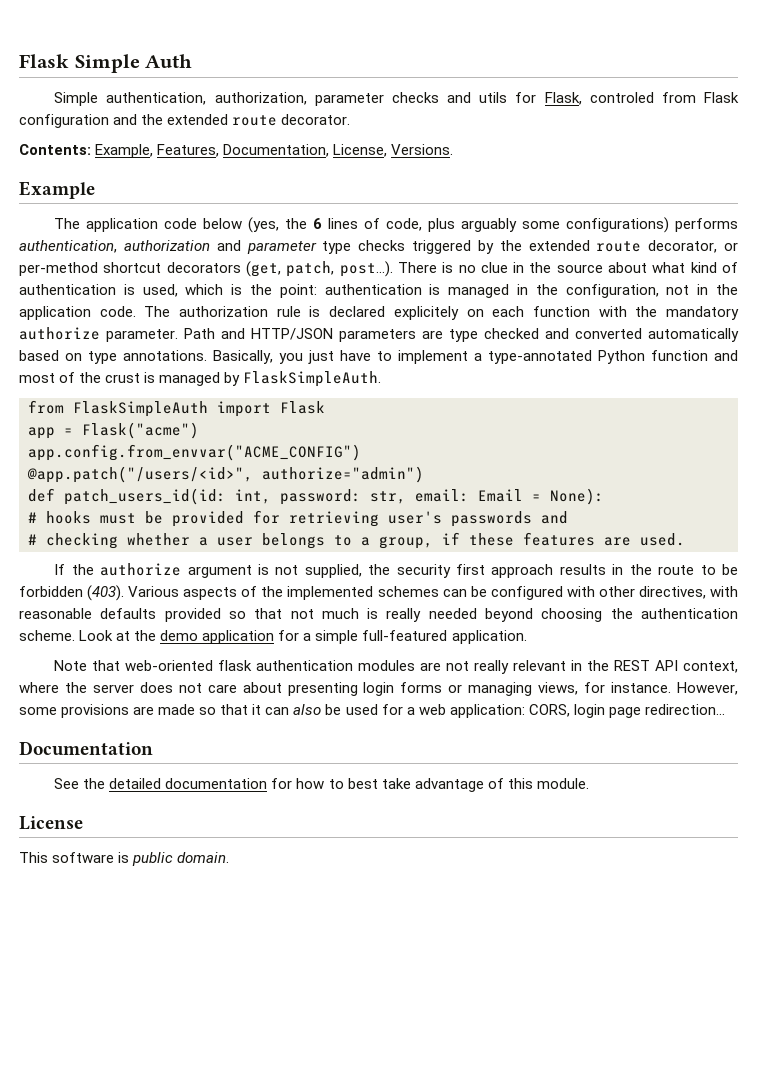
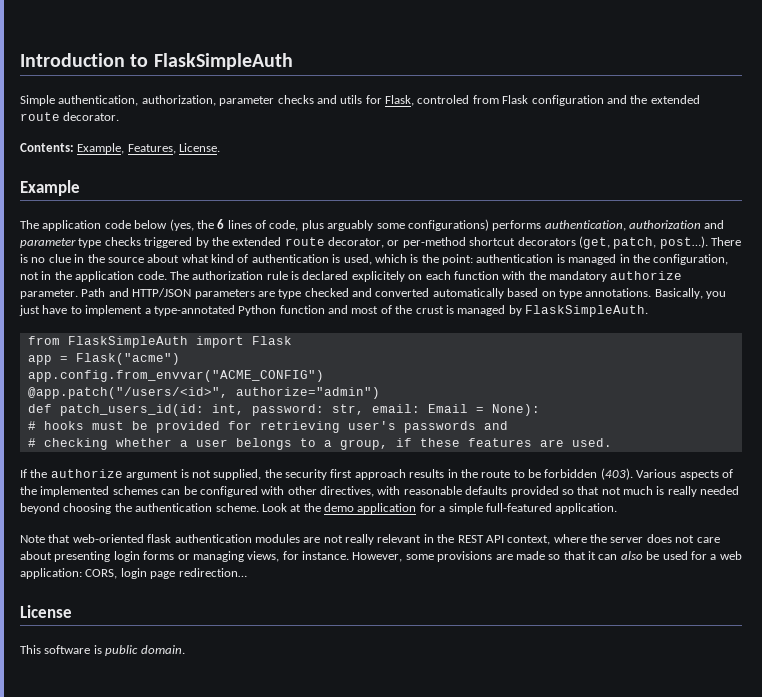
[19,54,193,73] Flask Simple Auth -> [20,53,293,70] Introduction to FlaskSimpleAuth
[223,144,454,157] Documentation, License, Versions. -> [179,143,221,152] License.
[19,741,153,756] [54,778,589,792] // Documentation // See the detailed documentation for how to best take advantage of this module. -> (247, 572) none

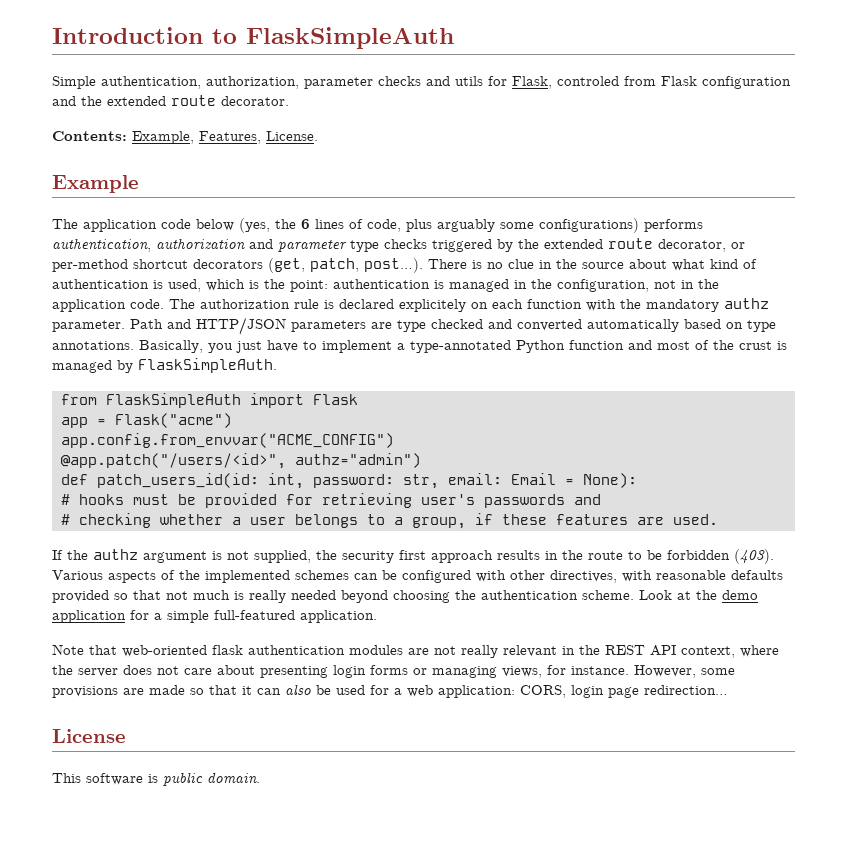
[610,271,683,280] authorize -> [724,298,769,309] authz
[235,387,380,399] authorize="admin") -> [295,453,421,468] authz="admin")
[50,469,123,478] authorize -> [93,549,138,560] authz

